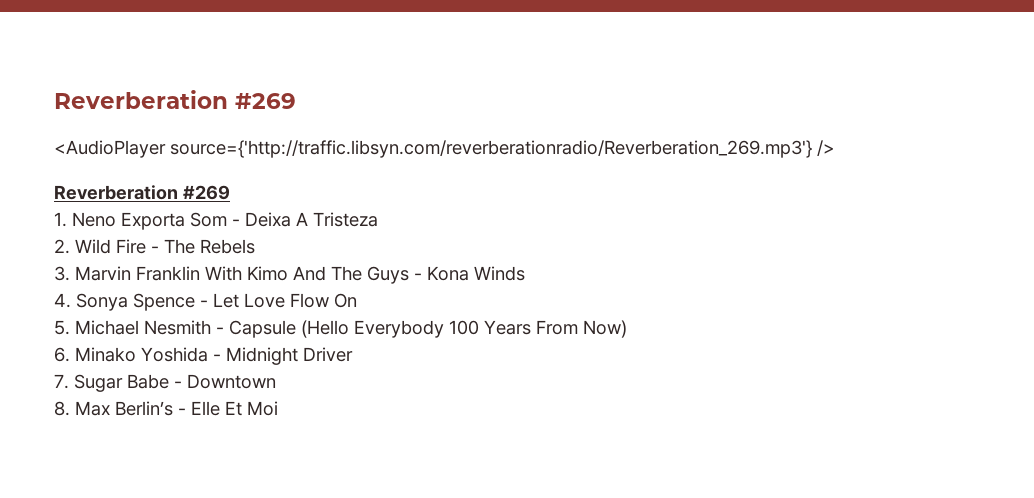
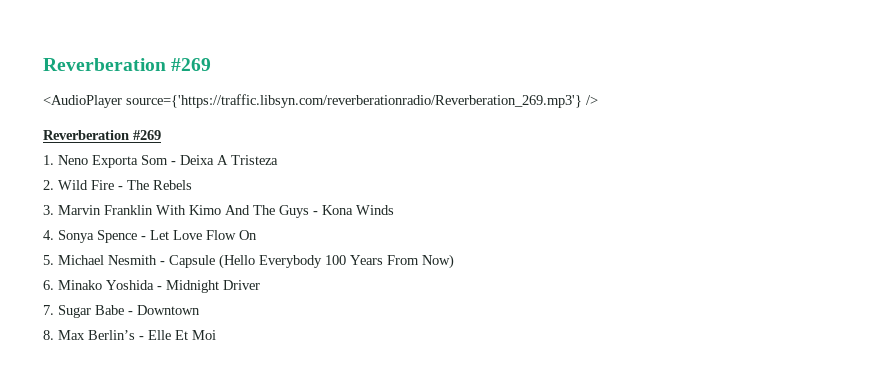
[170,140,812,158] source={'http://traffic.libsyn.com/reverberationradio/Reverberation_269.mp3'} -> [126,94,582,108] source={'https://traffic.libsyn.com/reverberationradio/Reverberation_269.mp3'}

